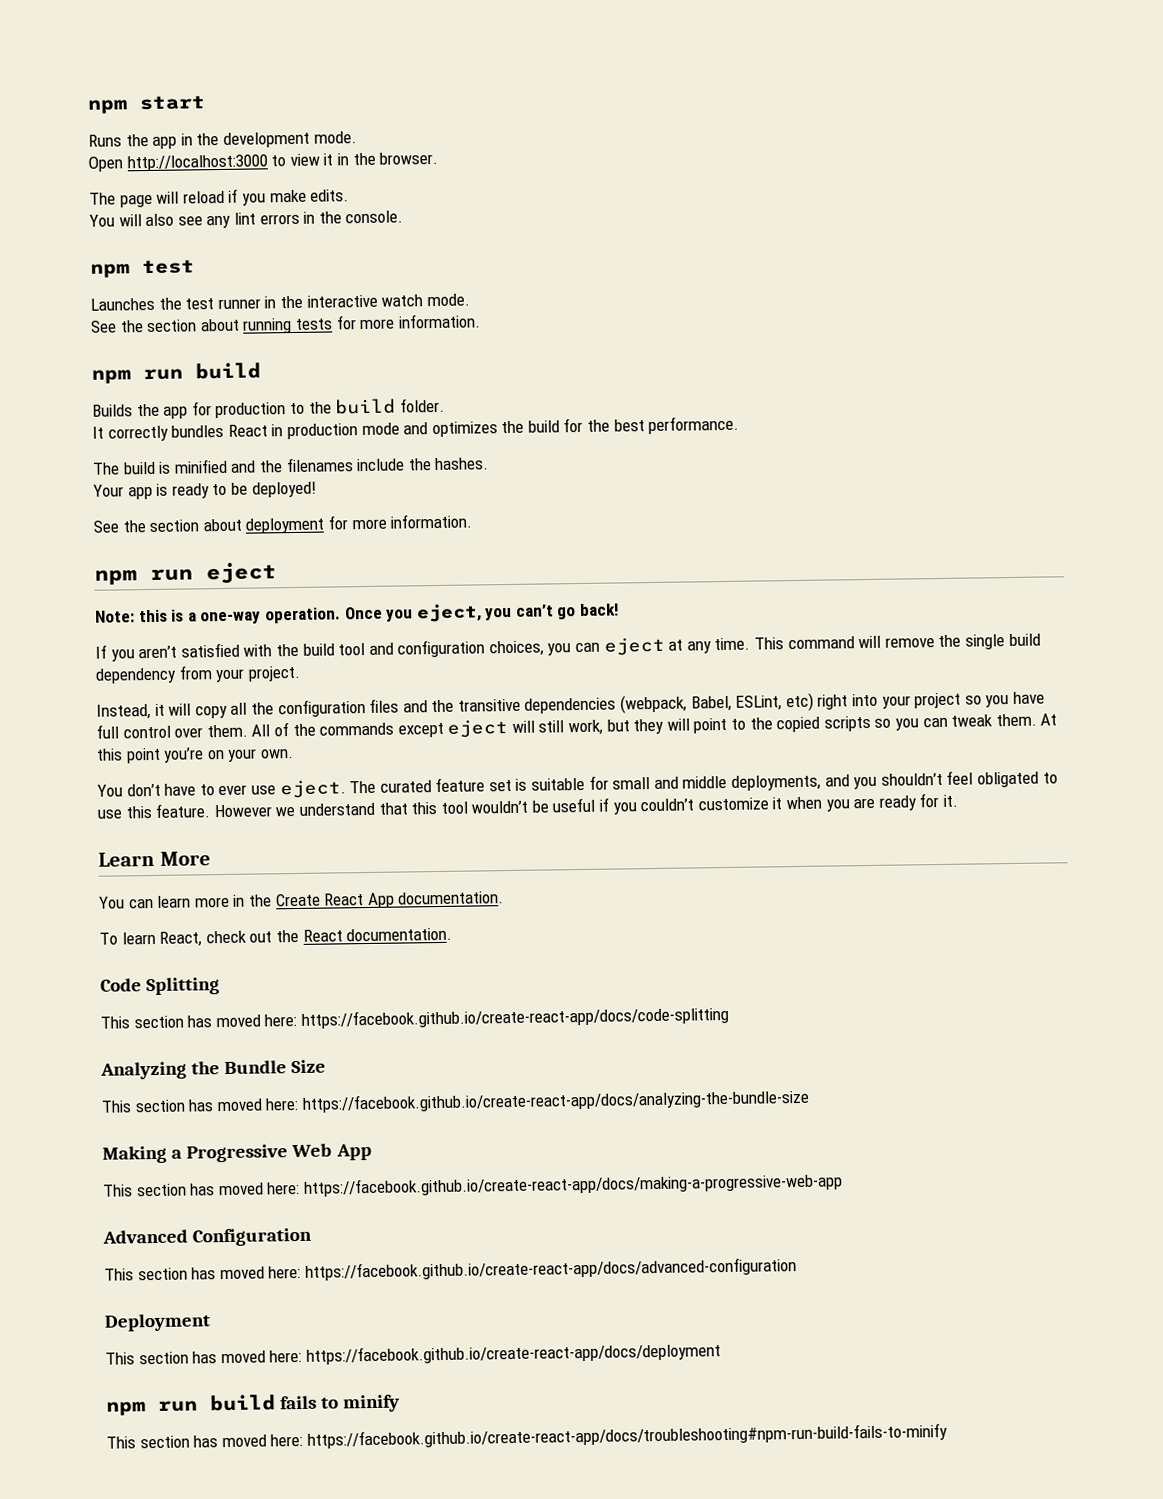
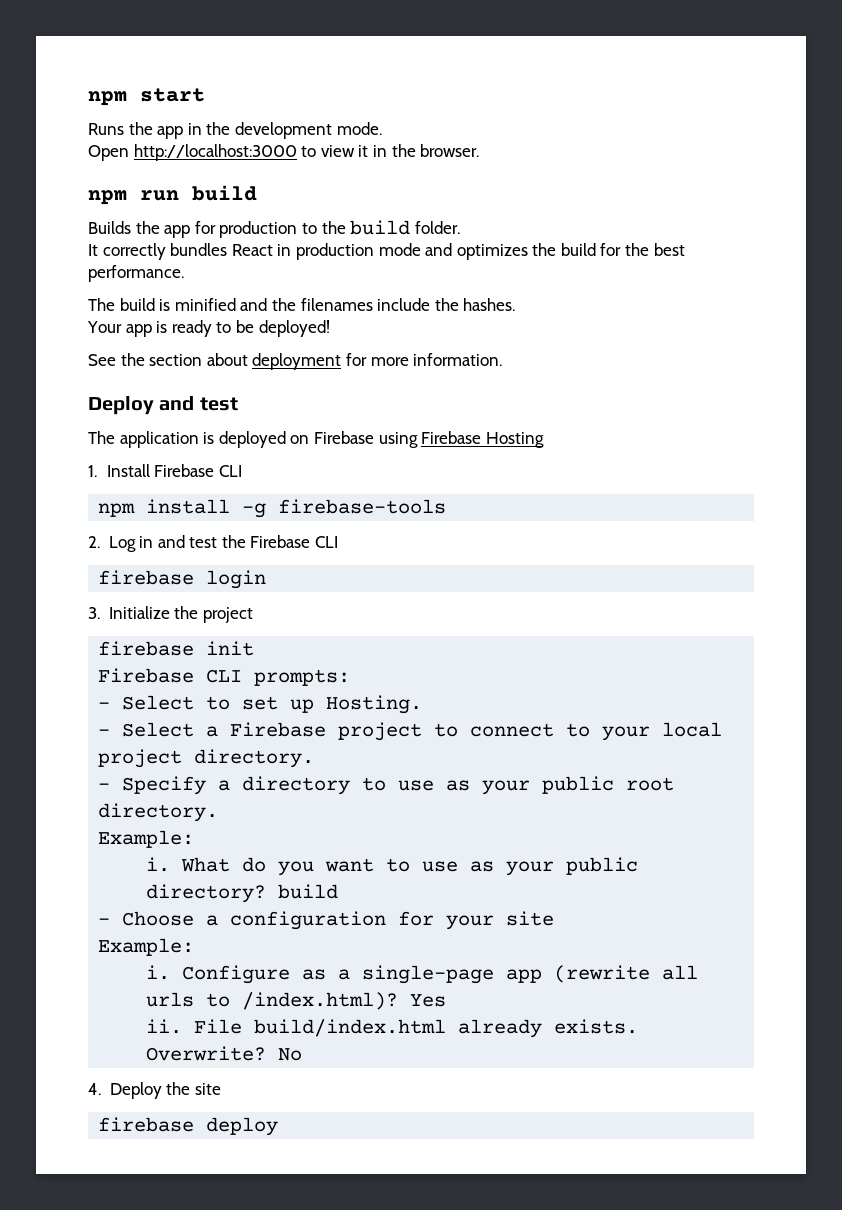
[89,188,350,208] [89,210,404,229] [90,259,195,278] [90,293,470,311] [90,313,481,334] // The page will reload if you make edits. // You will also see any lint errors in the console. // npm test // Launches the test runner in the interactive watch mode. // See the section about running tests for more information. -> (480, 150) none
[94,562,277,585] [95,603,620,625] [95,633,1041,662] [95,665,301,684] [96,691,1045,720] [96,713,1058,739] [96,747,294,764] [97,770,1058,799] [97,793,958,819] [98,851,211,867] [99,891,505,909] [99,927,453,947] [100,977,221,996] [100,1005,729,1029] [100,1059,327,1080] [101,1088,809,1113] [102,1143,372,1164] [103,1172,843,1197] [102,1227,313,1247] [104,1257,797,1281] [104,1313,211,1332] [105,1342,721,1365] [106,1394,401,1416] [106,1422,948,1449] npm run eject // Note: this is a one-way operation. Once you eject, you can’t go back! // If you aren’t satisfied with the build tool and configuration choices, you can eject at any time. This command will remove the single build dependency from your project. // Instead, it will copy all the configuration files and the transitive dependencies (webpack, Babel, ESLint, etc) right into your project so you have full control over them. All of the commands except eject will still work, but they will point to the copied scripts so you can tweak them. At this point you’re on your own. // You don’t have to ever use eject. The curated feature set is suitable for small and middle deployments, and you shouldn’t feel obligated to use this feature. However we understand that this tool wouldn’t be useful if you couldn’t customize it when you are ready for it. // Learn More // You can learn more in the Create React App documentation. // To learn React, check out the React documentation. // Code Splitting // This section has moved here: https://facebook.github.io/create-react-app/docs/code-splitting // Analyzing the Bundle Size // This section has moved here: https://facebook.github.io/create-react-app/docs/analyzing-the-bundle-size // Making a Progressive Web App // This section has moved here: https://facebook.github.io/create-react-app/docs/making-a-progressive-web-app // Advanced Configuration // This section has moved here: https://facebook.github.io/create-react-app/docs/advanced-configuration // Deployment // This section has moved here: https://facebook.github.io/create-react-app/docs/deployment // npm run build fails to minify // This section has moved here: https://facebook.github.io/create-react-app/docs/troubleshooting#npm-run-build-fails-to-minify -> [88,396,238,415] [88,431,544,448] [88,464,242,477] [98,499,447,518] [88,535,339,552] [98,570,267,589] [88,606,253,623] [98,641,255,656] [98,668,351,686] [98,695,423,714] [98,722,723,741] [98,749,315,768] [98,776,675,795] [98,803,219,822] [98,830,195,848] [146,857,639,876] [146,884,339,903] [98,911,555,930] [98,938,195,956] [146,965,699,984] [146,992,447,1010] [146,1019,639,1038] [146,1046,303,1061] [88,1082,221,1099] [98,1117,279,1136] Deploy and test // The application is deployed on Firebase using Firebase Hosting // 1. Install Firebase CLI // npm install -g firebase-tools // 2. Log in and test the Firebase CLI // firebase login // 3. Initialize the project // firebase init // Firebase CLI prompts: // - Select to set up Hosting. // - Select a Firebase project to connect to your local project directory. // - Specify a directory to use as your public root directory. // Example: // i. What do you want to use as your public directory? build // - Choose a configuration for your site // Example: // i. Configure as a single-page app (rewrite all urls to /index.html)? Yes // ii. File build/index.html already exists. Overwrite? No // 4. Deploy the site // firebase deploy

